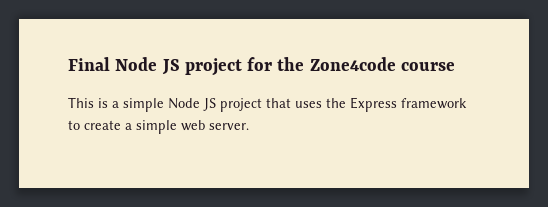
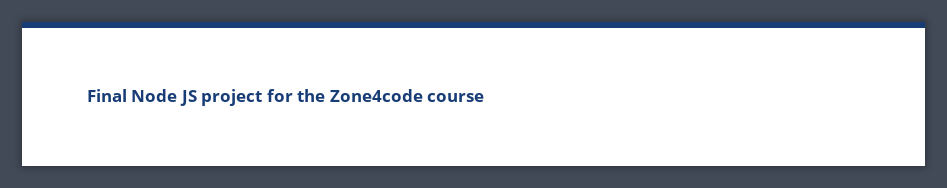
[68,97,467,112] [68,120,249,134] // This is a simple Node JS project that uses the Express framework to create a simple web server. -> (485, 97) none

